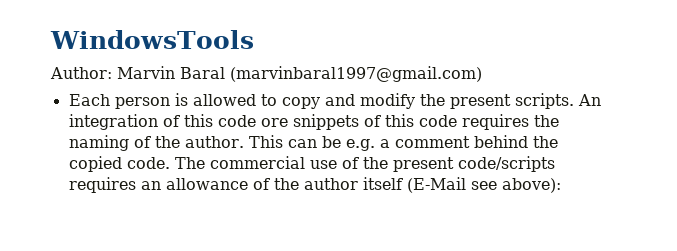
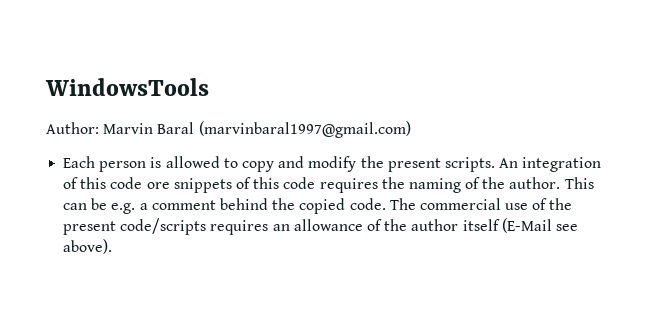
[501,178,561,193] above): -> [63,239,113,254] above).

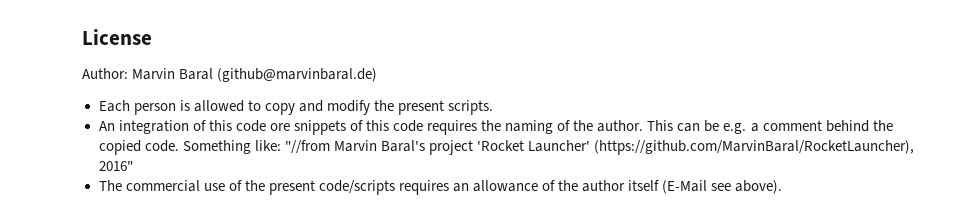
[45,78,209,96] WindowsTools -> [82,29,152,45] License
[198,121,411,138] (marvinbaral1997@gmail.com) -> [217,68,378,82] (github@marvinbaral.de)
(495, 164) none -> (494, 107) //
(386, 204) none -> [182,140,914,155] [98,161,133,171] Something like: "//from Marvin Baral's project 'Rocket Launcher' (https://github.com/MarvinBaral/RocketLauncher), 2016" //

